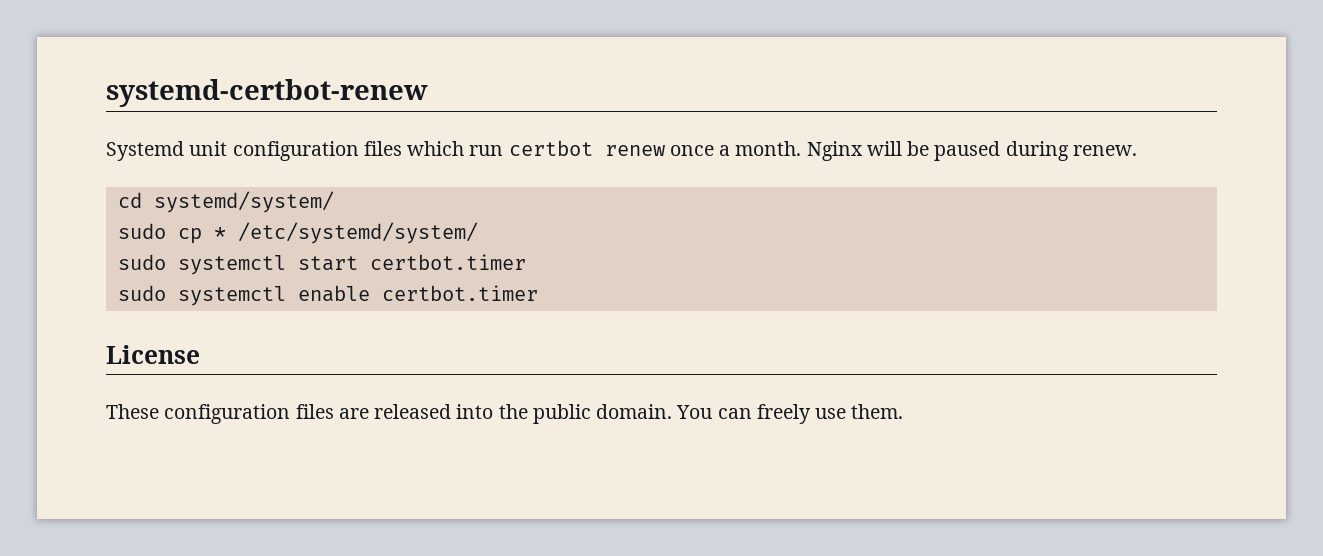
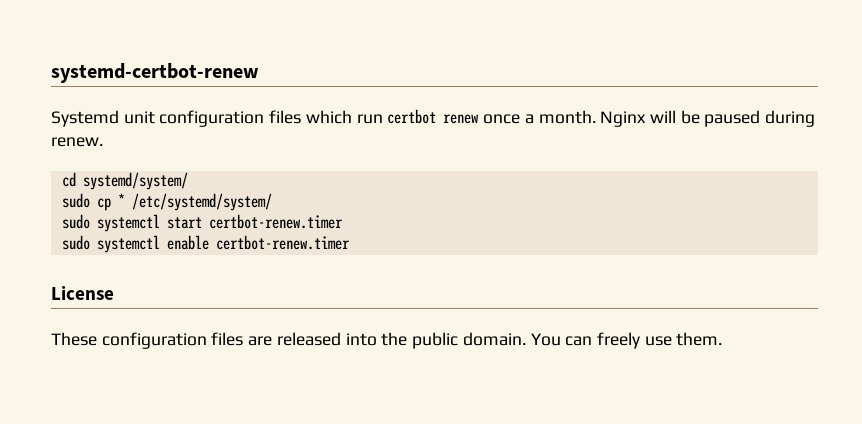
[369,254,526,270] certbot.timer -> [208,214,343,229] certbot-renew.timer
[381,285,538,301] certbot.timer -> [215,235,350,250] certbot-renew.timer

